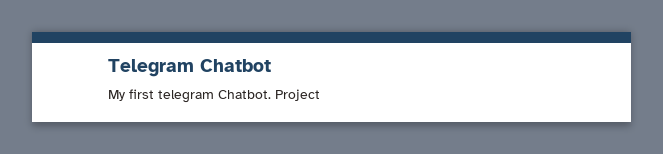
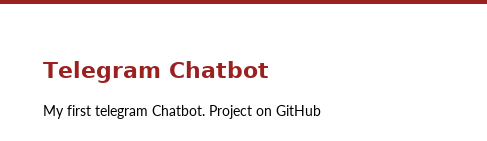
(320, 95) none -> [256,105,321,116] on GitHub

